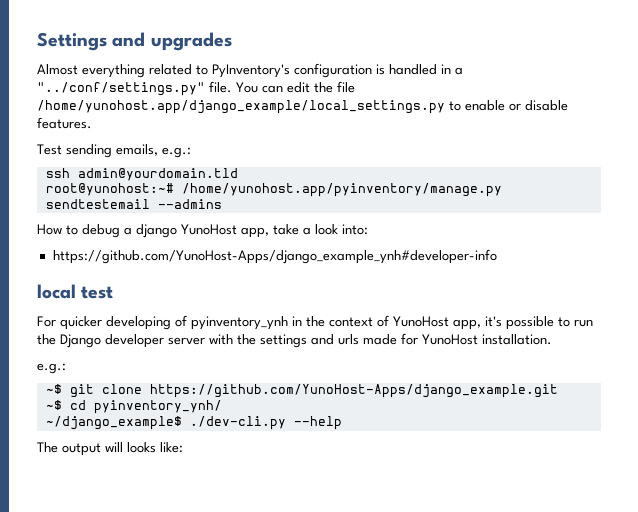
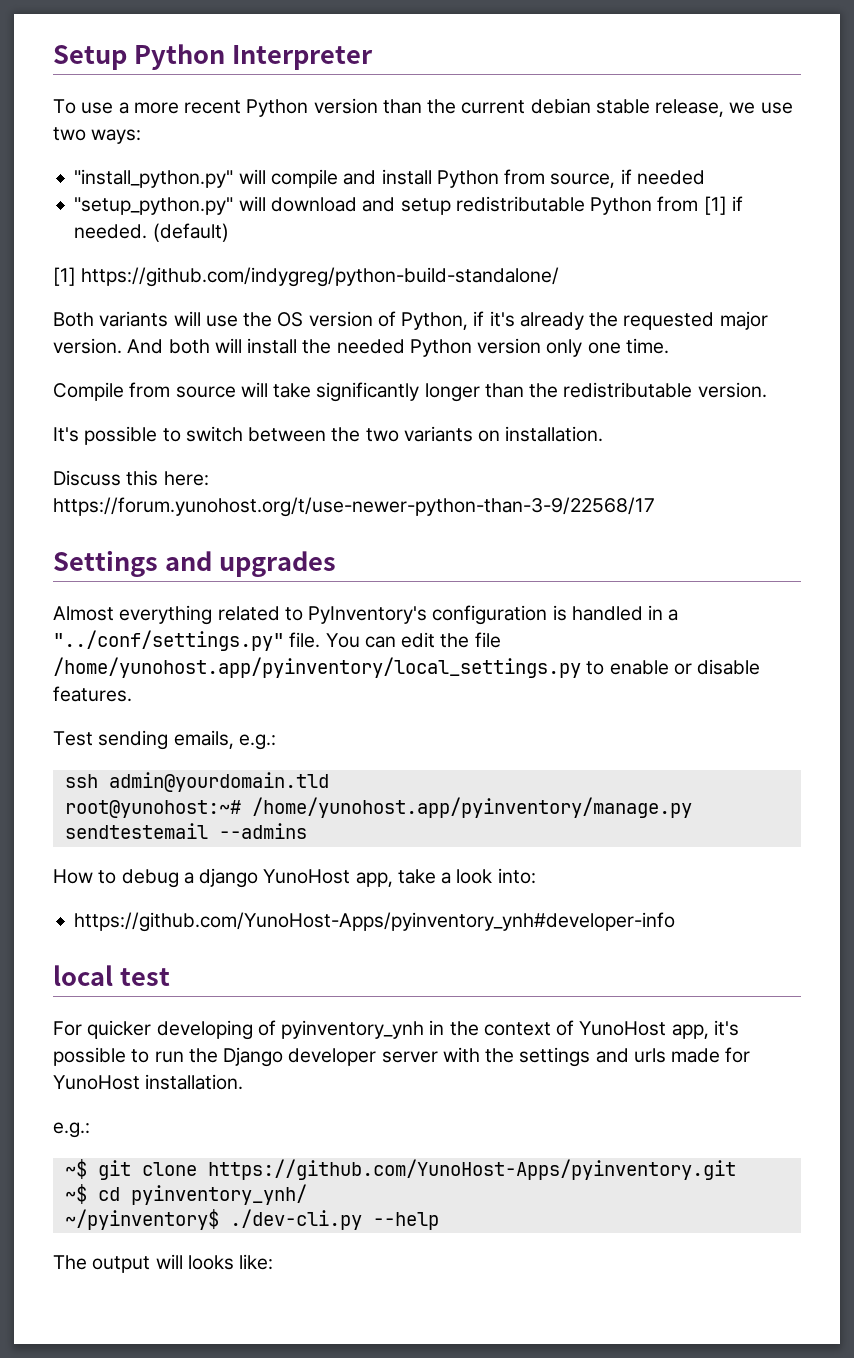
(37, 41) none -> [53,44,373,70] [53,98,793,117] [53,127,142,144] [74,169,705,188] [74,196,743,215] [74,223,229,242] [53,267,560,287] [53,311,768,330] [53,338,669,357] [53,382,767,402] [53,426,604,445] [53,470,209,486] [53,497,655,517] Setup Python Interpreter // To use a more recent Python version than the current debian stable release, we use two ways: // "install_python.py" will compile and install Python from source, if needed // "setup_python.py" will download and setup redistributable Python from [1] if needed. (default) // [1] https://github.com/indygreg/python-build-standalone/ // Both variants will use the OS version of Python, if it's already the requested major version. And both will install the needed Python version only one time. // Compile from source will take significantly longer than the redistributable version. // It's possible to switch between the two variants on installation. // Discuss this here: https://forum.yunohost.org/t/use-newer-python-than-3-9/22568/17 //
[37,100,445,114] /home/yunohost.app/django_example/local_settings.py -> [53,657,581,678] /home/yunohost.app/pyinventory/local_settings.py
[52,249,497,264] https://github.com/YunoHost-Apps/django_example_ynh#developer-info -> [74,912,676,932] https://github.com/YunoHost-Apps/pyinventory_ynh#developer-info
[149,384,558,398] https://github.com/YunoHost-Apps/django_example.git -> [207,1159,736,1180] https://github.com/YunoHost-Apps/pyinventory.git
[45,416,182,430] ~/django_example$ -> [64,1209,219,1230] ~/pyinventory$

